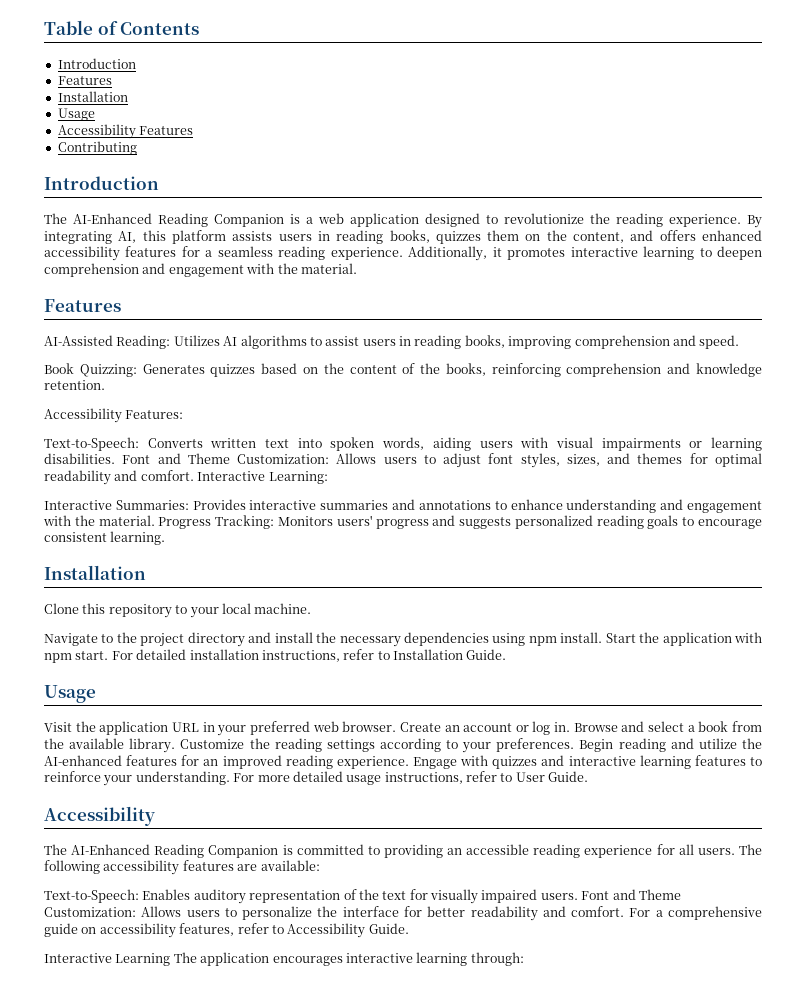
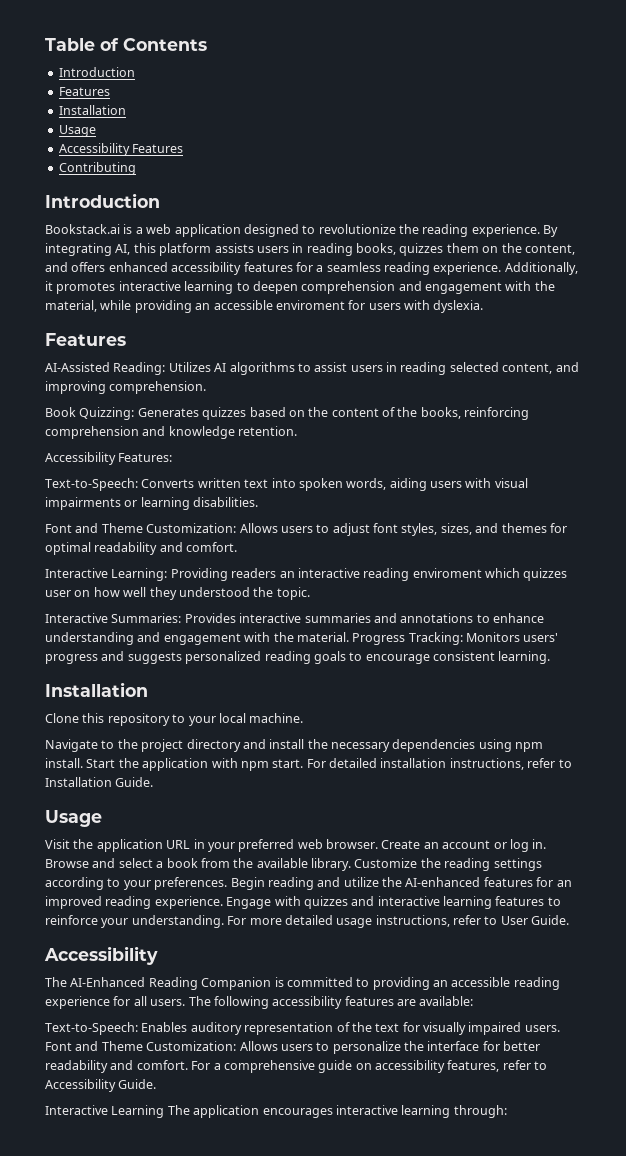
[44,213,284,227] The AI-Enhanced Reading Companion -> [45,224,120,234] Bookstack.ai
[300,263,357,274] material. -> [45,300,484,313] material, while providing an accessible enviroment for users with dyslexia.
[464,335,740,349] books, improving comprehension and speed. -> [449,362,579,374] [45,381,207,394] selected content, and improving comprehension.
(115, 458) none -> (259, 502) //
(194, 475) none -> (238, 547) //
(328, 477) none -> [170,568,568,581] [45,587,310,600] Providing readers an interactive reading enviroment which quizzes user on how well they understood the topic.

